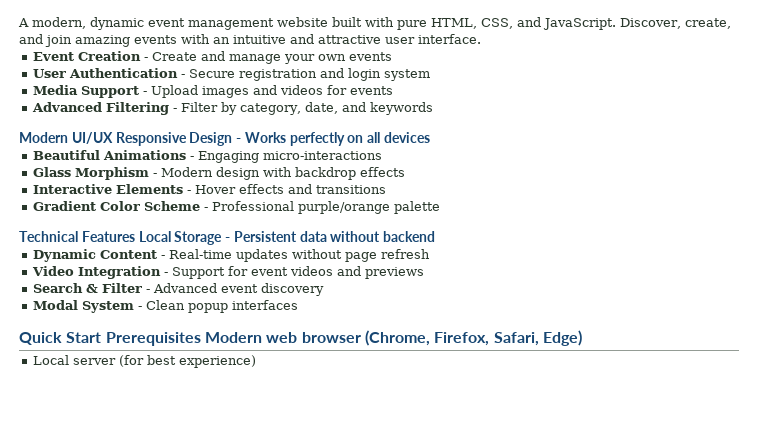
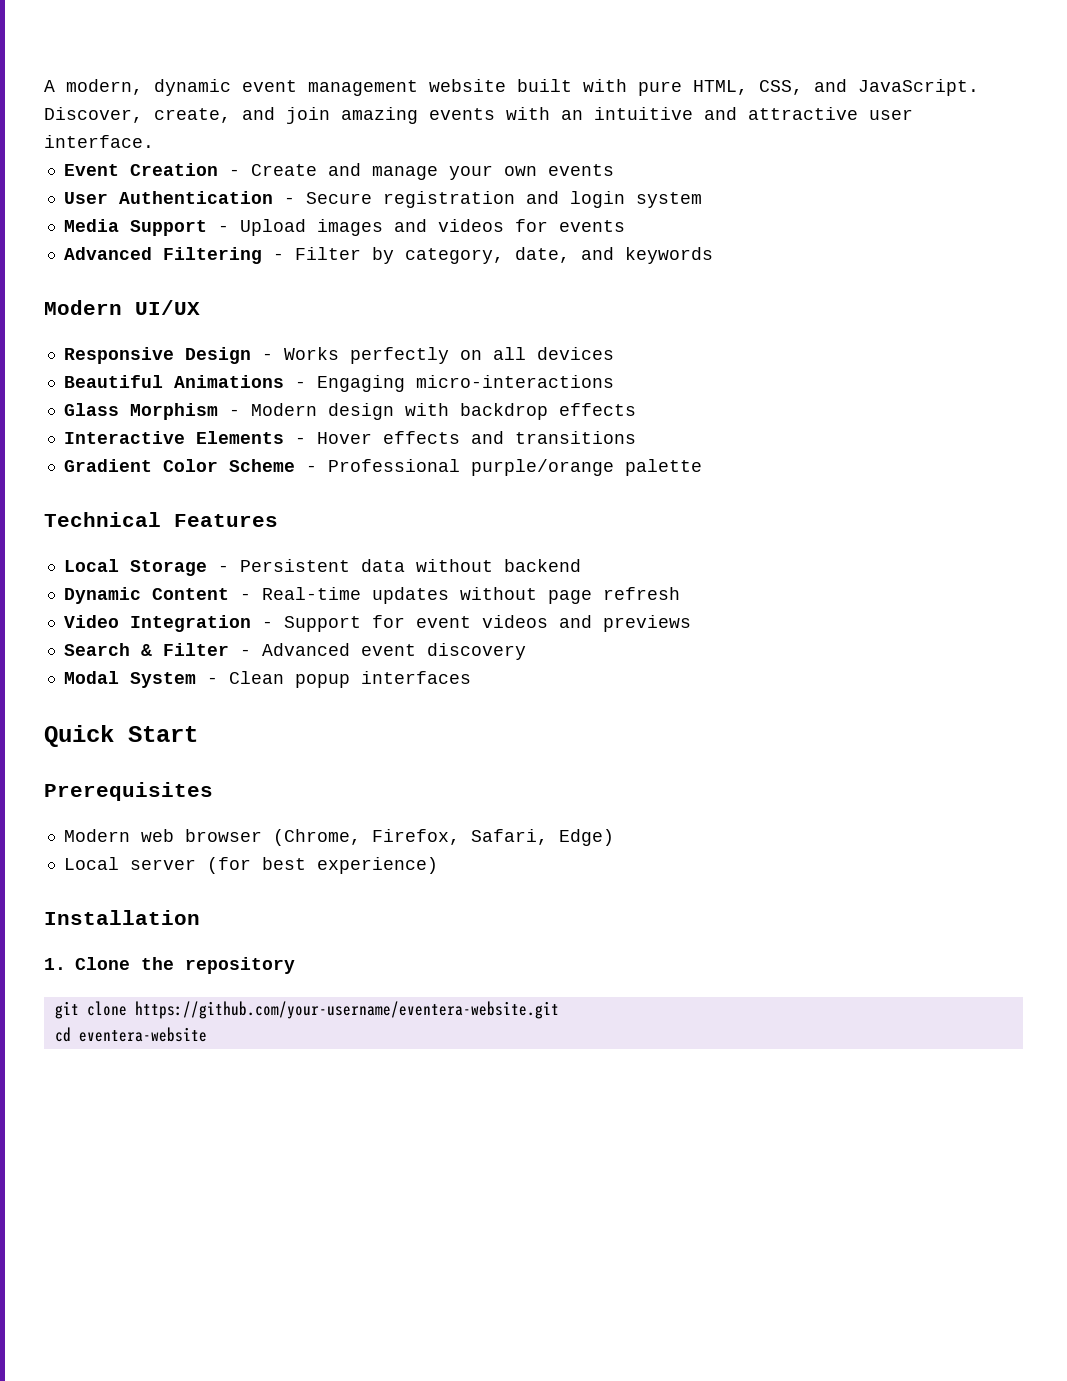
(113, 138) none -> (200, 307) //
(135, 236) none -> (278, 520) //
(102, 337) none -> (198, 734) //
(201, 339) none -> (213, 791) //
(256, 361) none -> [44,910,200,925] [44,957,295,974] [54,1001,559,1019] [54,1027,207,1042] // Installation // 1. Clone the repository // git clone https://github.com/your-username/eventera-website.git // cd eventera-website

